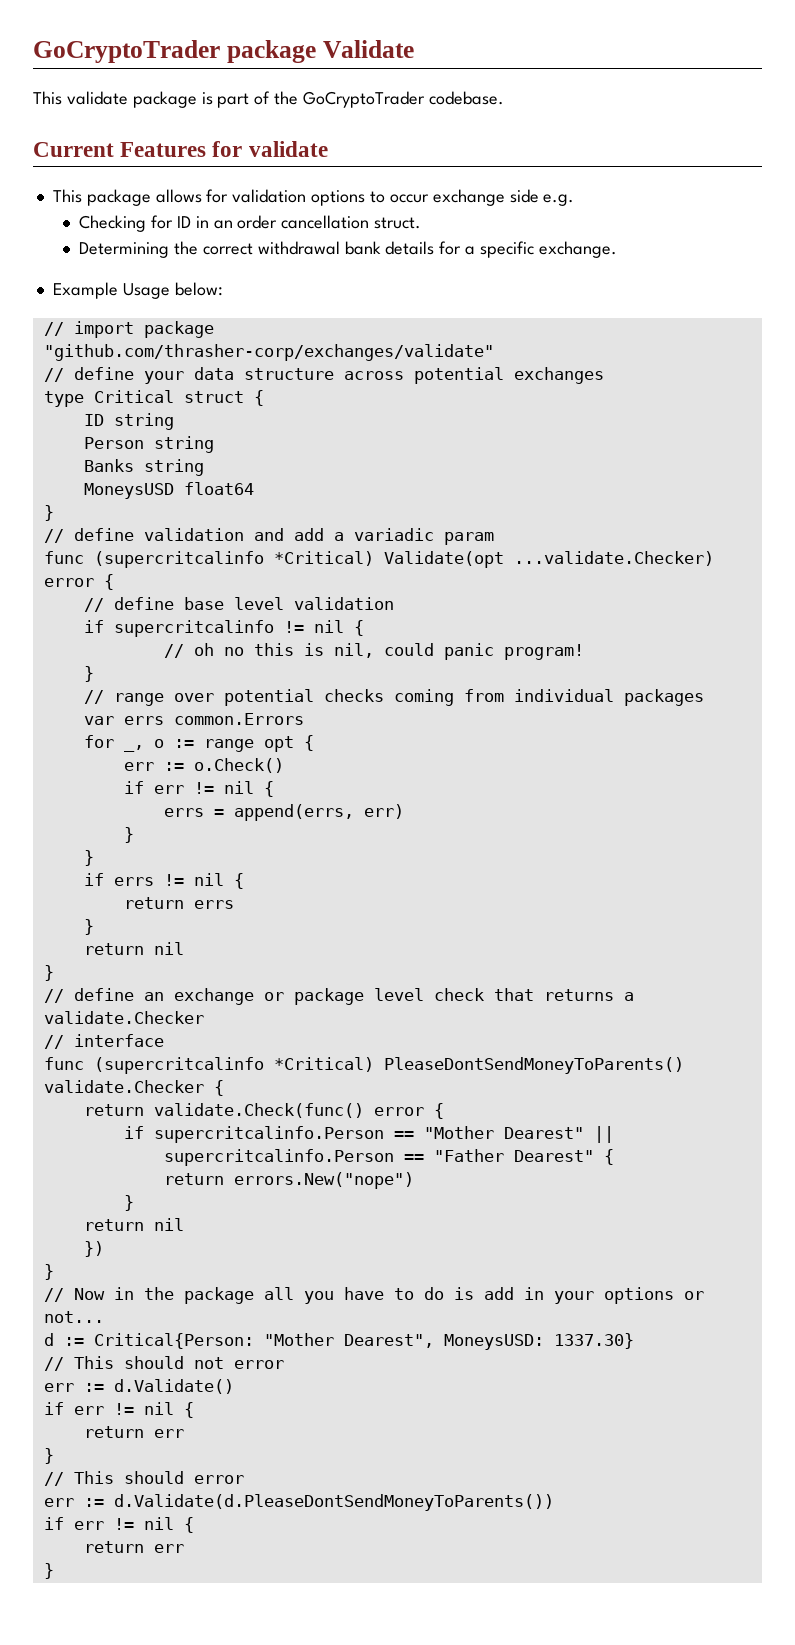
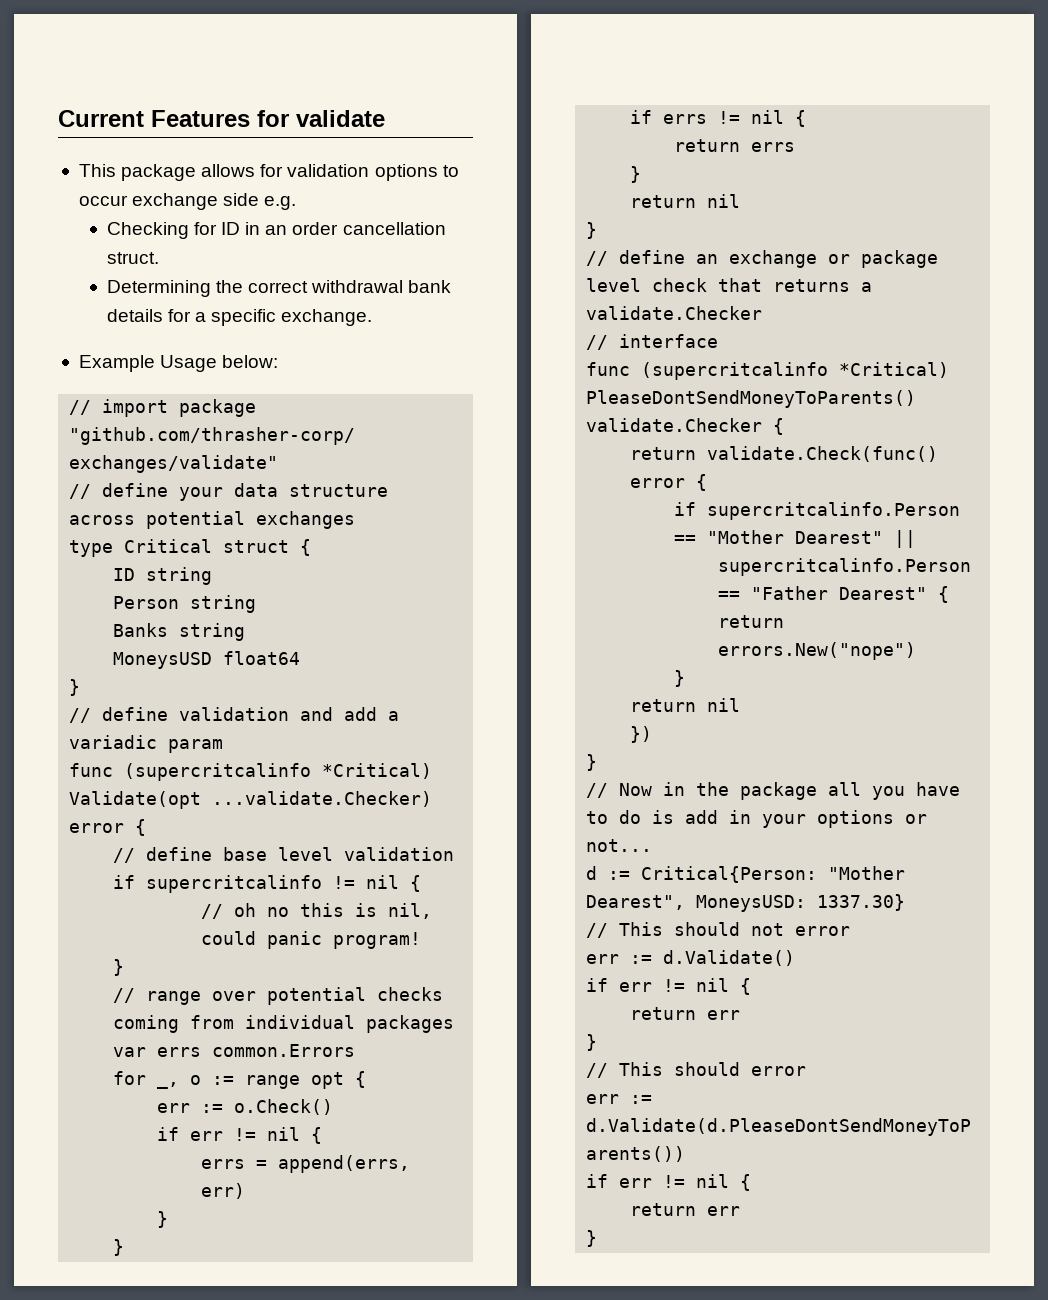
[33,40,414,63] [33,91,504,108] GoCryptoTrader package Validate // This validate package is part of the GoCryptoTrader codebase. // -> (58, 118) none

